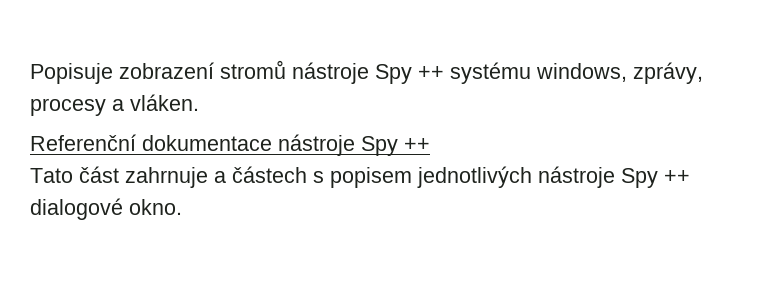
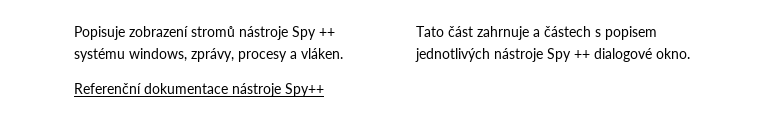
[361,136,430,156] Spy ++ -> [285,83,324,97] Spy++

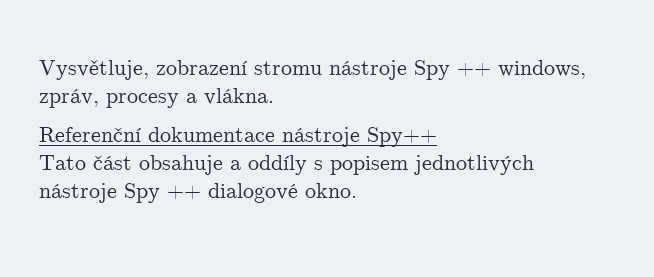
[74,26,335,40] [74,48,234,62] Popisuje zobrazení stromů nástroje Spy ++ systému windows, zprávy, -> [39,60,586,80] [39,89,99,108] Vysvětluje, zobrazení stromu nástroje Spy ++ windows, zpráv,
[301,48,343,59] vláken. -> [204,88,274,105] vlákna.
[477,26,591,40] zahrnuje a částech -> [139,155,307,175] obsahuje a oddíly

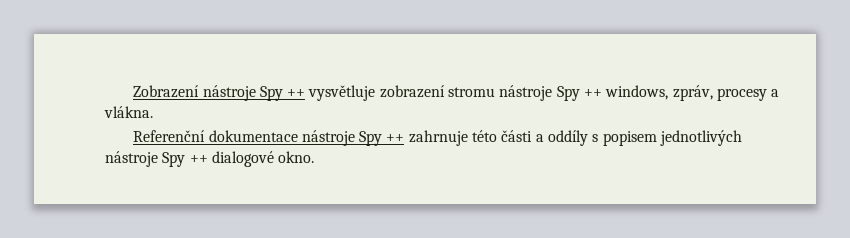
[39,60,149,80] Vysvětluje, -> [133,85,376,101] Zobrazení nástroje Spy ++ vysvětluje
[367,127,437,147] [39,155,223,175] Spy++ // Tato část obsahuje -> [359,130,533,146] Spy ++ zahrnuje této části

